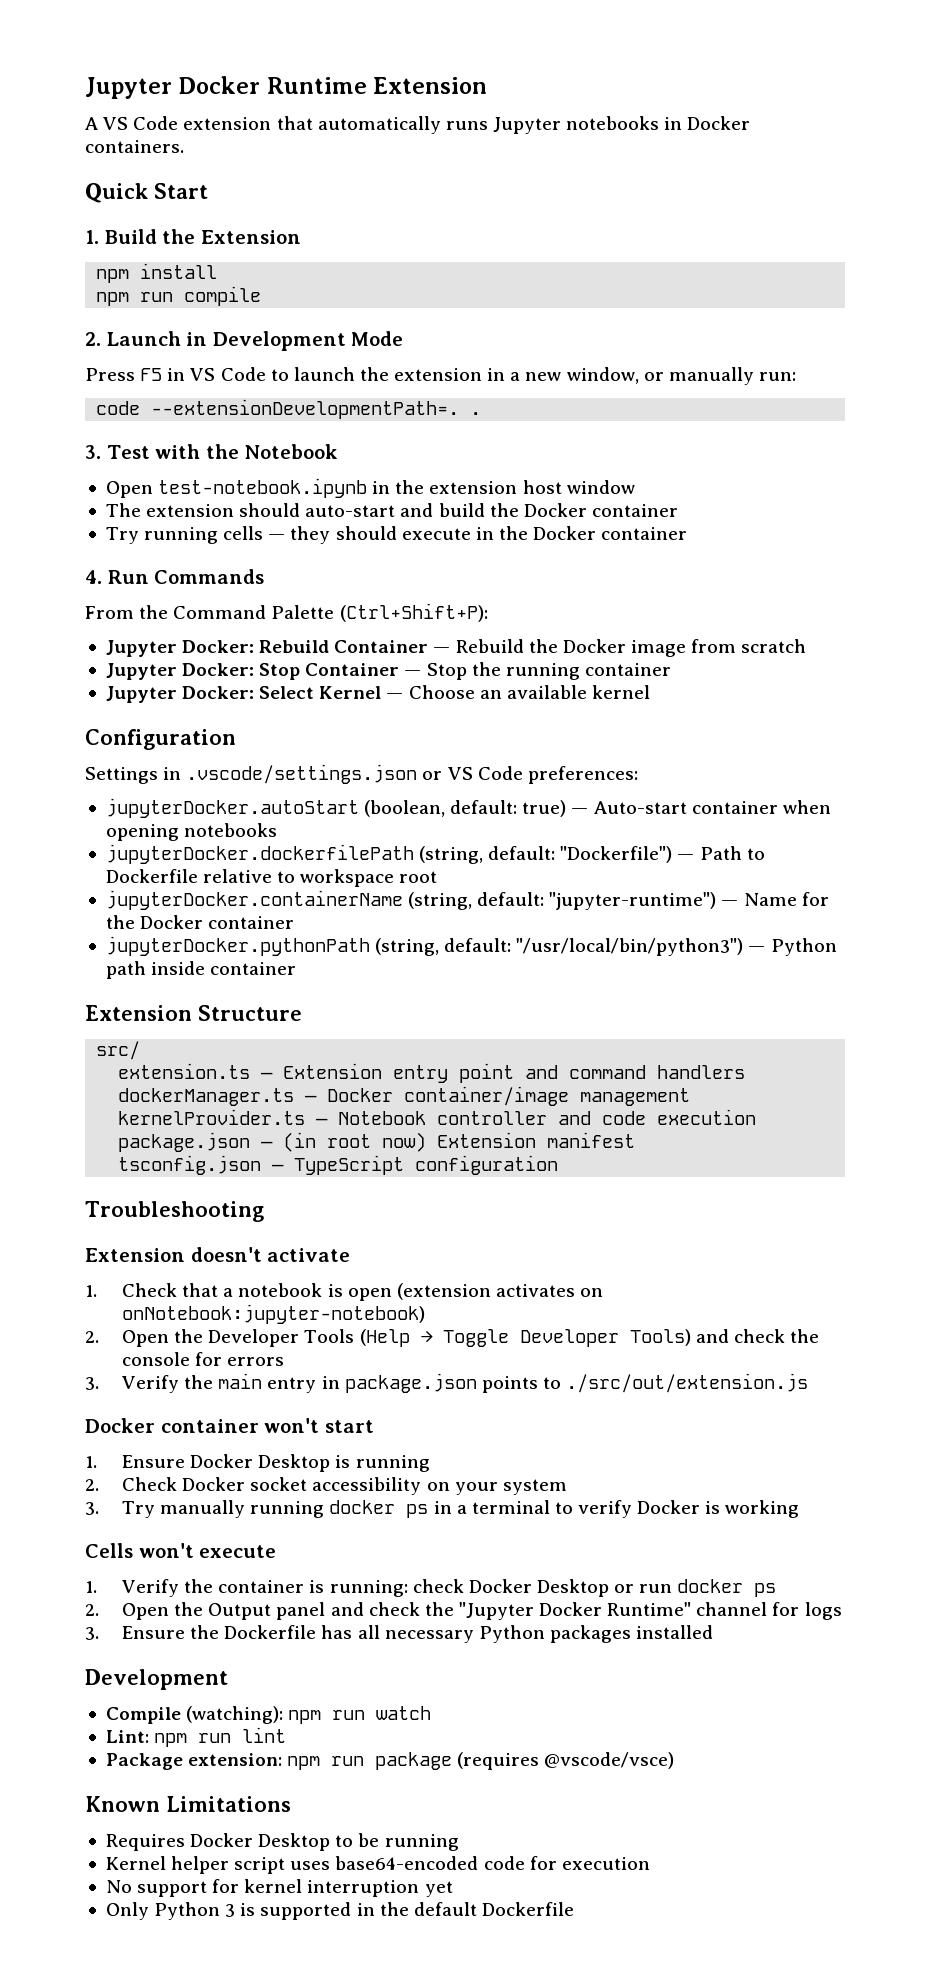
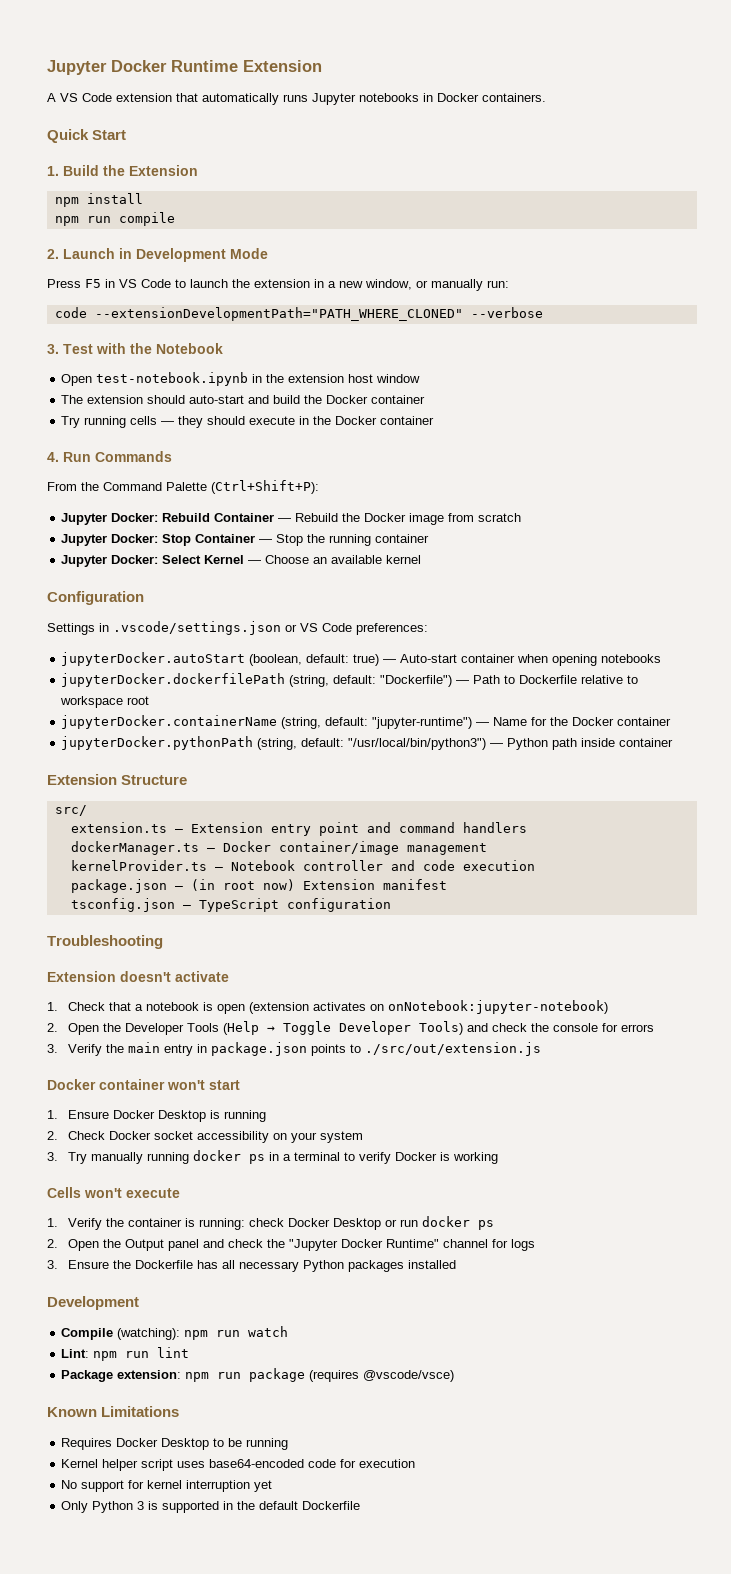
[151,399,482,419] --extensionDevelopmentPath=. . -> [94,307,543,321] --extensionDevelopmentPath="PATH_WHERE_CLONED" --verbose

